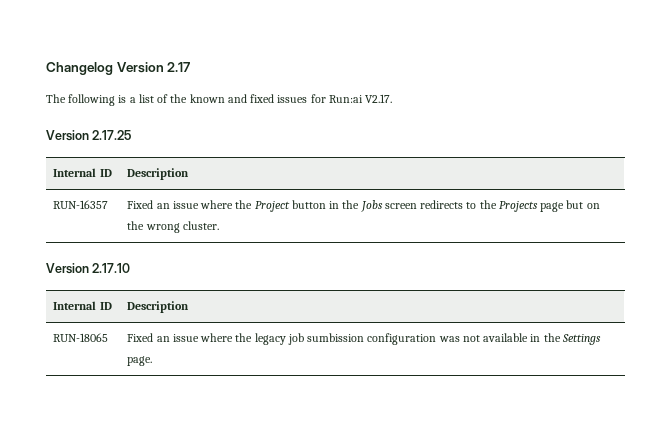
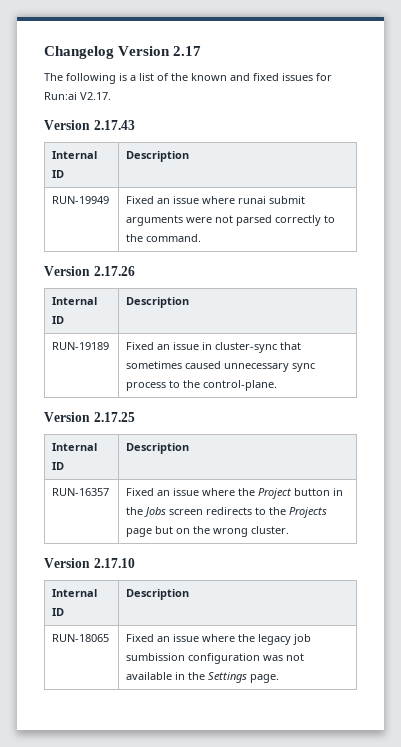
(393, 98) none -> [44,120,135,130] [51,151,97,159] [51,170,64,178] [125,151,189,162] [51,196,109,204] [125,196,305,204] [125,215,335,226] [125,234,201,242] [44,266,135,276] [51,297,97,305] [51,316,64,324] [125,297,189,308] [51,342,109,350] [125,342,301,353] [125,361,315,372] [125,380,277,391] // Version 2.17.43 // Internal ID | Description // RUN-19949 | Fixed an issue where runai submit arguments were not parsed correctly to the command. // Version 2.17.26 // Internal ID | Description // RUN-19189 | Fixed an issue in cluster-sync that sometimes caused unnecessary sync process to the control-plane.

